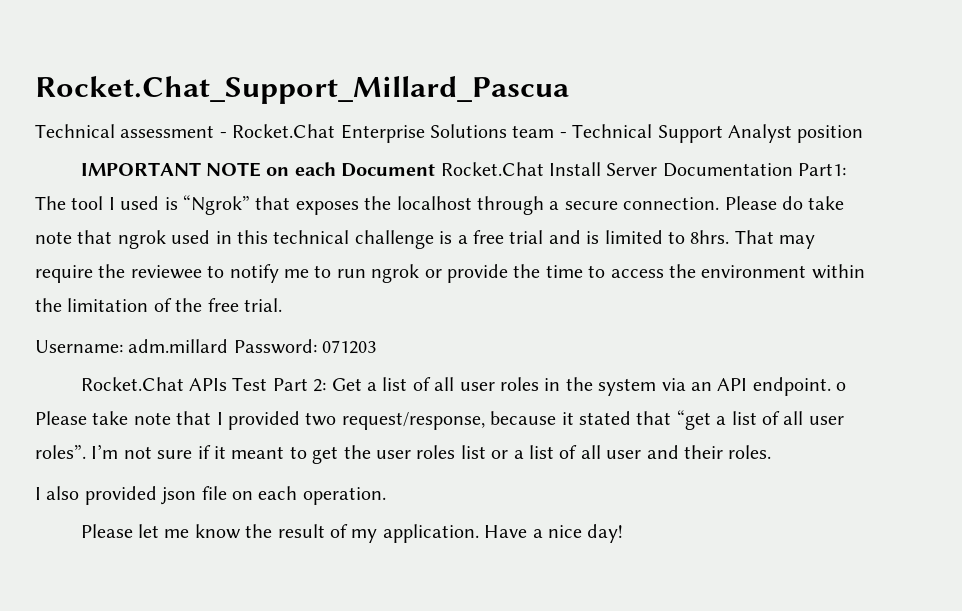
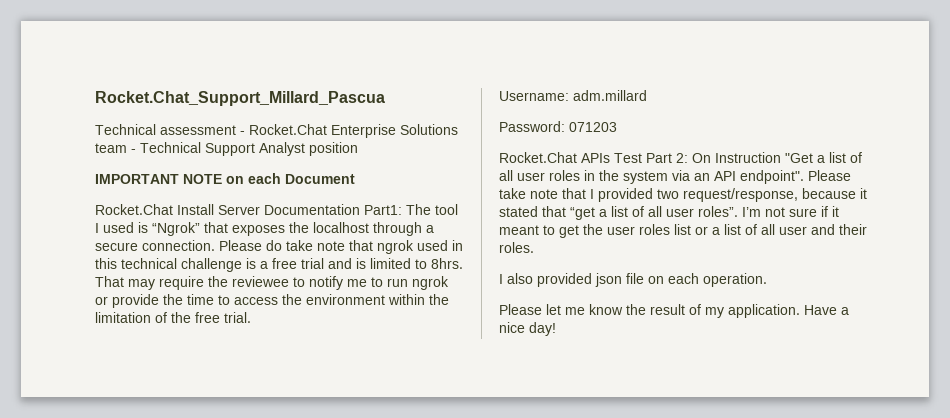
(436, 170) none -> (355, 179) //
(229, 346) none -> (647, 95) //
[331,378,362,391] Get -> [692,152,813,163] On Instruction "Get
[752,377,847,396] endpoint. o -> [740,170,804,184] endpoint".

